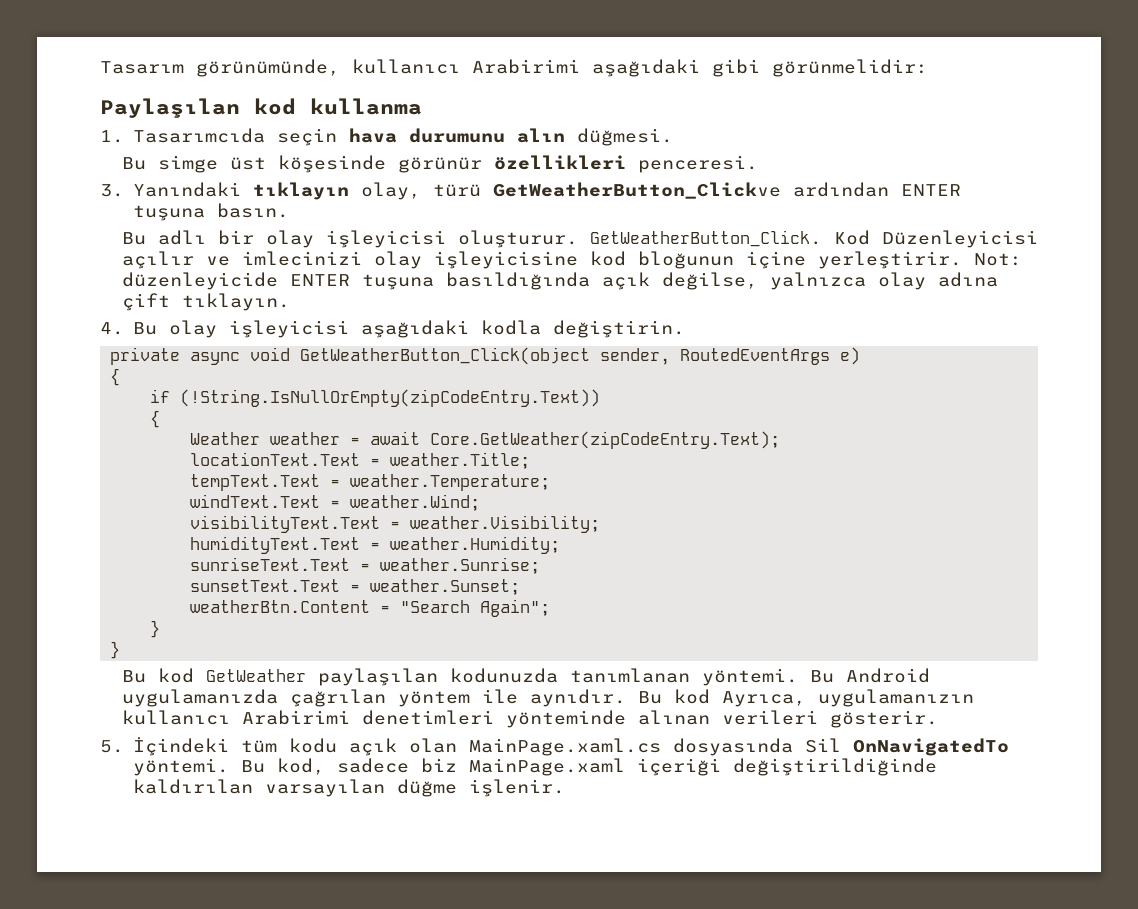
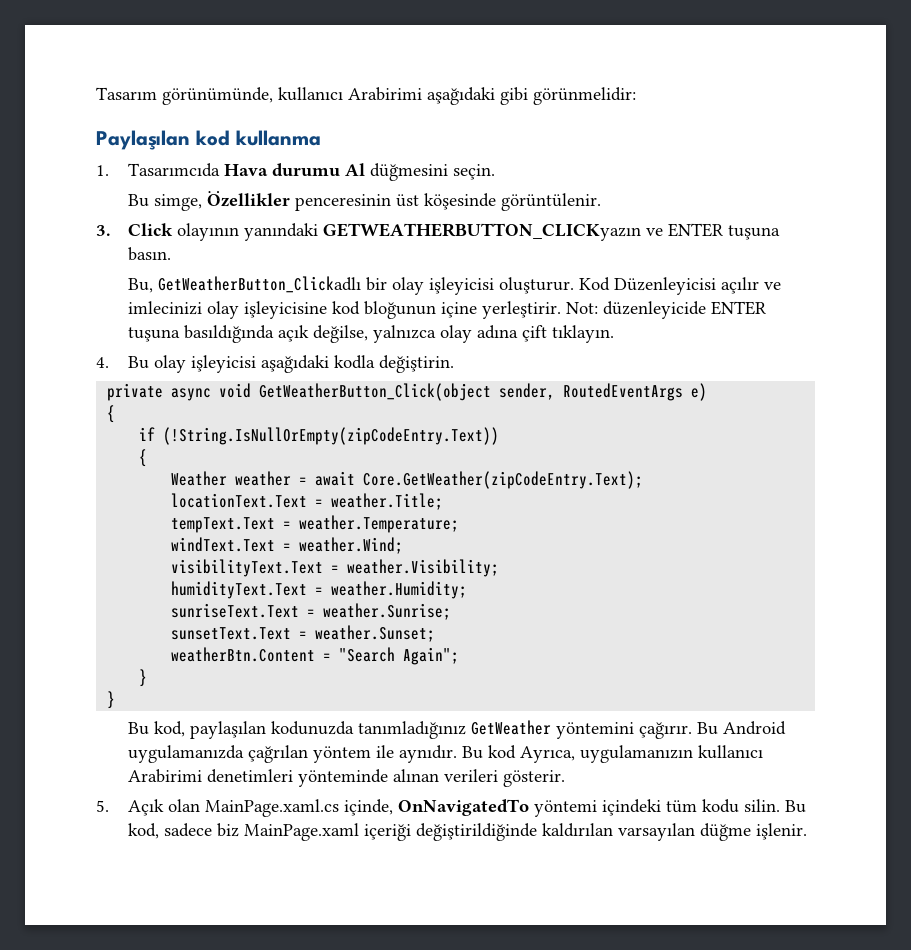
[276,128,673,146] [121,155,758,173] [100,182,889,200] seçin hava durumunu alın düğmesi. // Bu simge üst köşesinde görünür özellikleri penceresi. // 3. Yanındaki tıklayın olay, türü GetWeatherButton_Clickve ardından -> [224,163,496,181] [128,191,602,211] [96,223,664,241] Hava durumu Al düğmesini seçin. // Bu simge, Özellikler penceresinin üst köşesinde görüntülenir. // 3. Click olayının yanındaki GETWEATHERBUTTON_CLICKyazın ve
[121,230,206,245] Bu adlı -> [128,276,362,293] Bu, GetWeatherButton_Clickadlı
[589,230,822,247] GetWeatherButton_Click. -> (575, 285) none
[157,668,798,686] kod GetWeather paylaşılan kodunuzda tanımlanan yöntemi. -> [154,720,693,739] kod, paylaşılan kodunuzda tanımladığınız GetWeather yöntemini çağırır.
[132,737,1009,756] [132,758,229,776] İçindeki tüm kodu açık olan MainPage.xaml.cs dosyasında Sil OnNavigatedTo yöntemi. -> [128,799,781,817] Açık olan MainPage.xaml.cs içinde, OnNavigatedTo yöntemi içindeki tüm kodu silin.

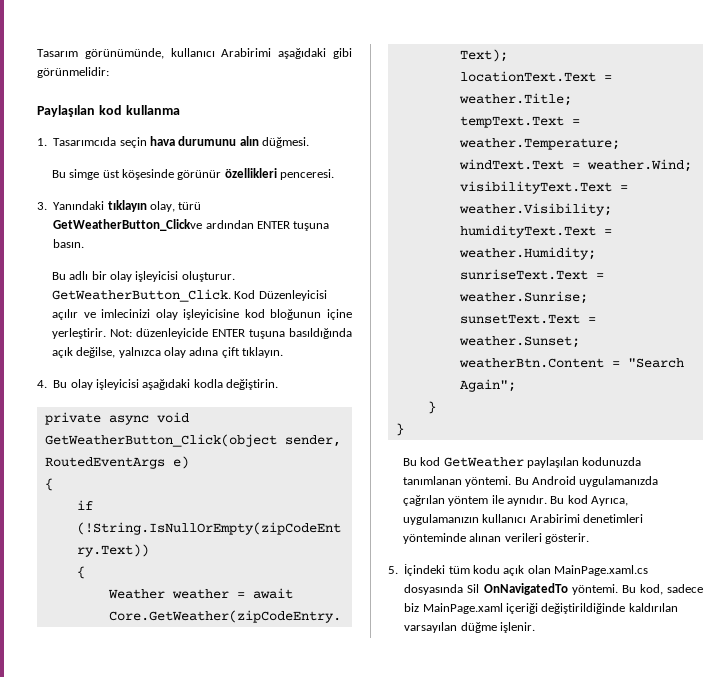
[224,163,496,181] [128,191,602,211] [96,223,664,241] Hava durumu Al düğmesini seçin. // Bu simge, Özellikler penceresinin üst köşesinde görüntülenir. // 3. Click olayının yanındaki GETWEATHERBUTTON_CLICKyazın ve -> [119,136,310,148] [51,168,335,180] [37,200,202,212] [53,219,254,231] seçin hava durumunu alın düğmesi. // Bu simge üst köşesinde görünür özellikleri penceresi. // 3. Yanındaki tıklayın olay, türü GetWeatherButton_Clickve ardından
[128,276,362,293] Bu, GetWeatherButton_Clickadlı -> [51,271,89,280] Bu adlı
(575, 285) none -> [51,289,231,302] GetWeatherButton_Click.
[154,720,693,739] kod, paylaşılan kodunuzda tanımladığınız GetWeather yöntemini çağırır. -> [420,457,642,468] [402,476,512,487] kod GetWeather paylaşılan kodunuzda tanımlanan yöntemi.
[128,799,781,817] Açık olan MainPage.xaml.cs içinde, OnNavigatedTo yöntemi içindeki tüm kodu silin. -> [404,564,649,576] [404,583,618,595] İçindeki tüm kodu açık olan MainPage.xaml.cs dosyasında Sil OnNavigatedTo yöntemi.

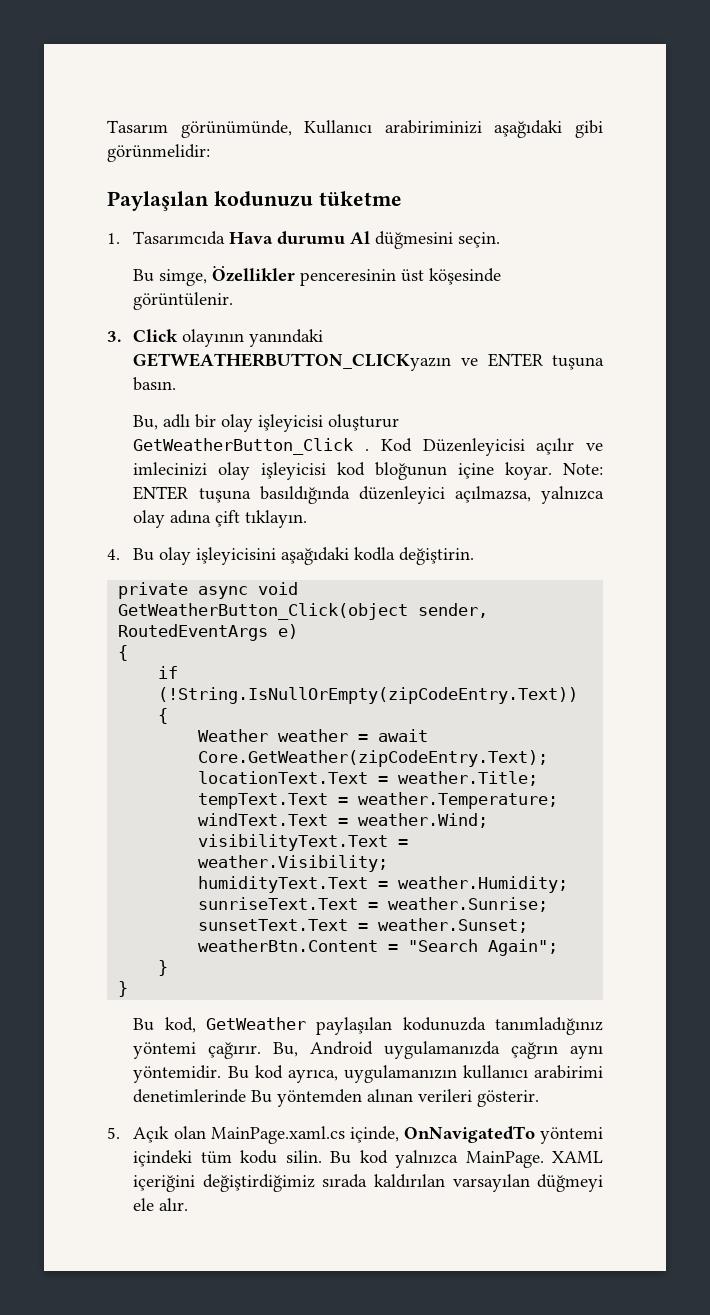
[170,48,272,57] kullanıcı Arabirimi -> [304,120,482,134] Kullanıcı arabiriminizi
[98,105,180,115] kod kullanma -> [213,191,402,207] kodunuzu tüketme
[119,136,310,148] [51,168,335,180] [37,200,202,212] [53,219,254,231] seçin hava durumunu alın düğmesi. // Bu simge üst köşesinde görünür özellikleri penceresi. // 3. Yanındaki tıklayın olay, türü GetWeatherButton_Clickve ardından -> [229,231,501,249] [133,266,502,286] [133,292,234,310] [107,329,324,347] [133,353,478,371] Hava durumu Al düğmesini seçin. // Bu simge, Özellikler penceresinin üst köşesinde görüntülenir. // 3. Click olayının yanındaki GETWEATHERBUTTON_CLICKyazın ve
[51,272,66,280] Bu -> [133,415,159,430] Bu,
[181,271,235,282] [51,289,231,302] oluşturur. GetWeatherButton_Click. -> [328,414,400,431] [133,438,370,455] oluşturur GetWeatherButton_Click .
[183,309,240,320] işleyicisine -> [261,462,327,480] işleyicisi
[51,328,208,339] yerleştirir. Not: düzenleyicide -> [505,462,603,480] koyar. Note:
[51,347,116,358] açık değilse, -> [358,486,531,504] düzenleyici açılmazsa,
[96,379,139,390] işleyicisi -> [196,547,277,565] işleyicisini
[420,457,441,466] kod -> [164,1017,196,1033] kod,
[402,476,659,487] [402,495,629,506] tanımlanan yöntemi. Bu Android uygulamanızda çağrılan yöntem ile aynıdır. Bu kod Ayrıca, -> [494,1017,603,1035] [133,1041,603,1059] [133,1065,338,1083] tanımladığınız yöntemi çağırır. Bu, Android uygulamanızda çağrın aynı yöntemidir. Bu kod ayrıca,
[529,514,644,523] [402,533,466,544] Arabirimi denetimleri yönteminde -> [534,1065,603,1079] [133,1089,363,1107] arabirimi denetimlerinde Bu yöntemden
[404,564,649,576] [404,583,703,595] [404,603,678,614] [404,622,535,633] İçindeki tüm kodu açık olan MainPage.xaml.cs dosyasında Sil OnNavigatedTo yöntemi. Bu kod, sadece biz MainPage.xaml içeriği değiştirildiğinde kaldırılan varsayılan düğme işlenir. -> [133,1126,603,1144] [133,1150,603,1168] [133,1174,603,1192] [133,1198,189,1211] Açık olan MainPage.xaml.cs içinde, OnNavigatedTo yöntemi içindeki tüm kodu silin. Bu kod yalnızca MainPage. XAML içeriğini değiştirdiğimiz sırada kaldırılan varsayılan düğmeyi ele alır.

